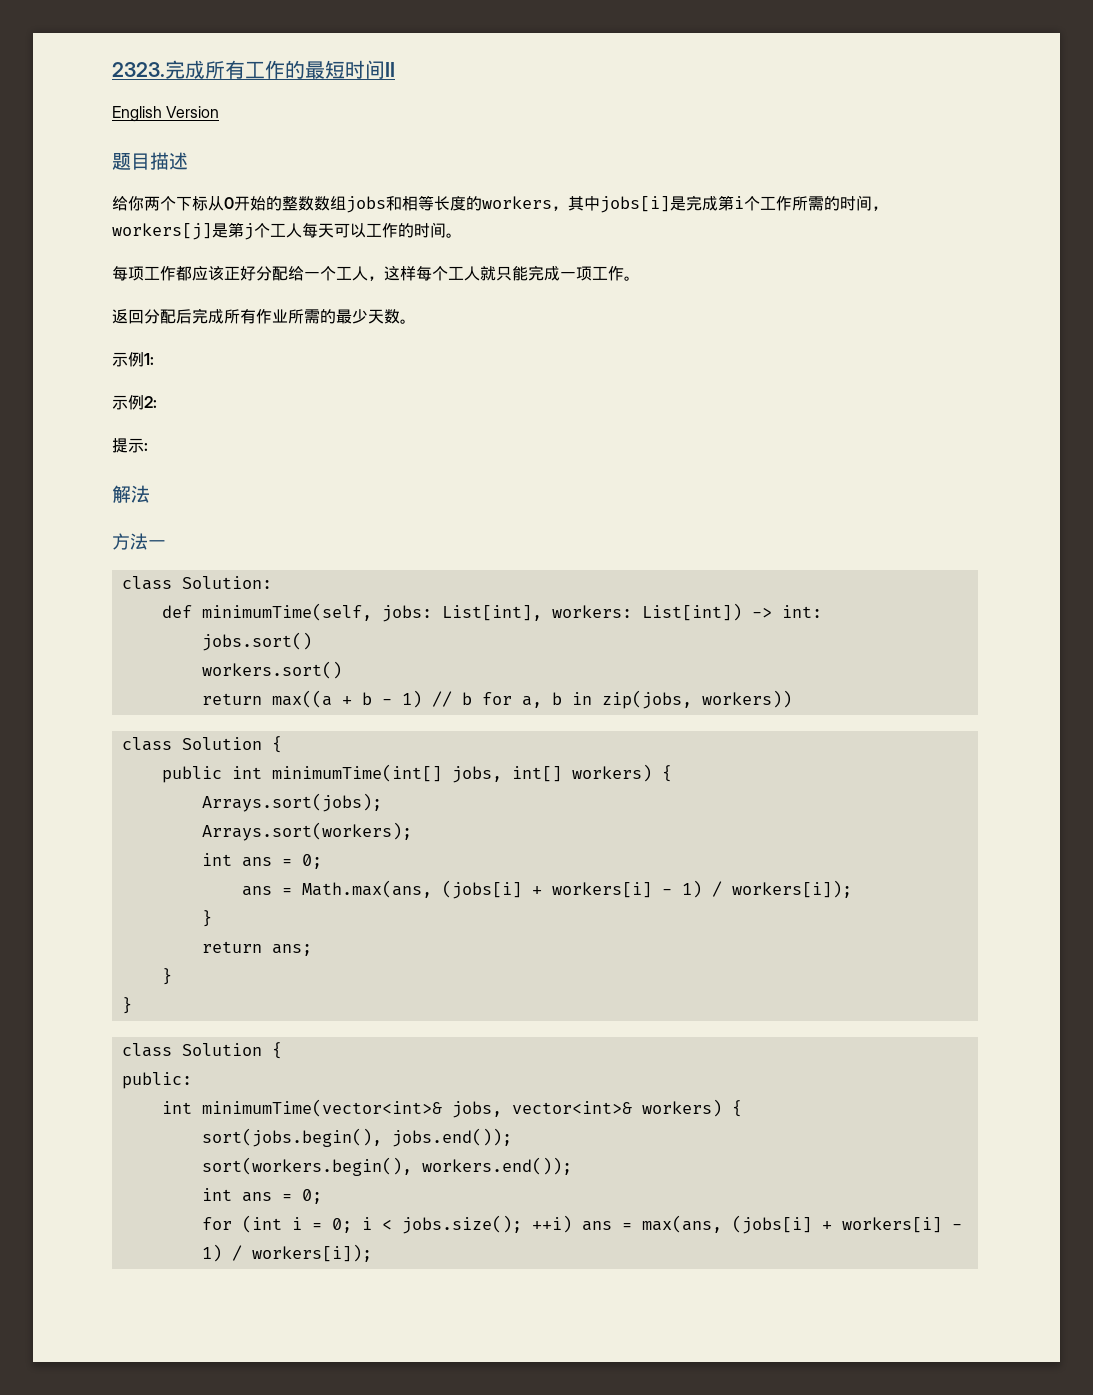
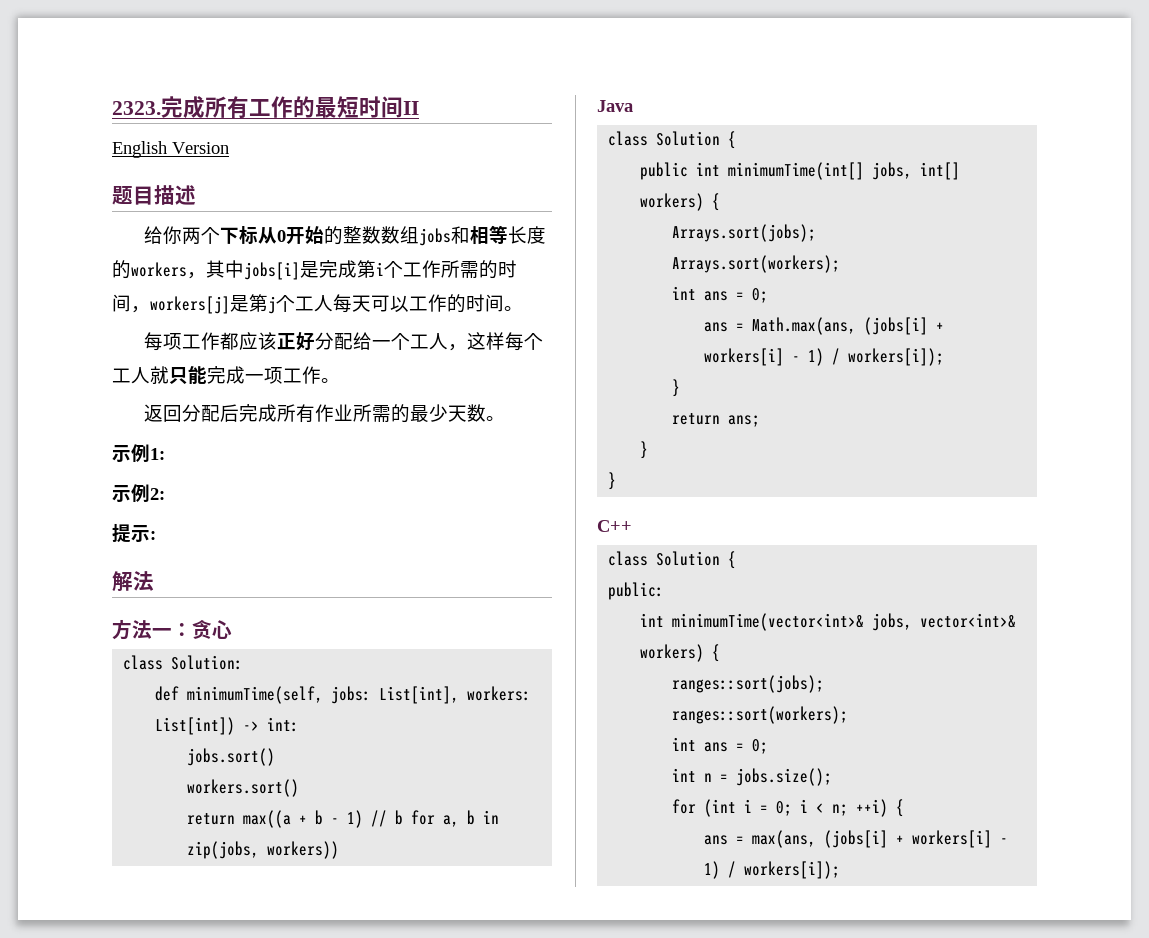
(166, 544) none -> [172,619,232,639] ：贪心
(792, 699) none -> [597,100,633,112] // Java
(132, 1005) none -> [597,520,632,532] // C++
[201,1128,512,1147] [201,1157,572,1176] [201,1188,322,1204] sort(jobs.begin(), jobs.end()); // sort(workers.begin(), workers.end()); // int ans = 0; -> [672,675,825,693] [672,706,849,724] [672,737,769,754] [672,768,833,786] ranges::sort(jobs); // ranges::sort(workers); // int ans = 0; // int n = jobs.size();
[401,1215,572,1234] jobs.size(); ++i) -> [832,799,905,817] n; ++i) { //

